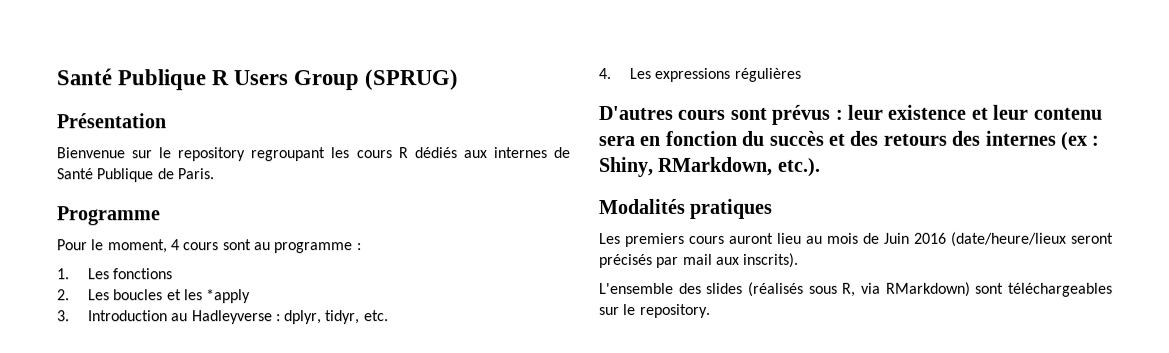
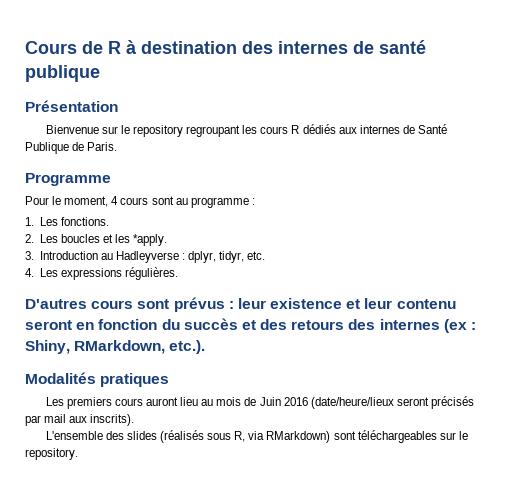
[56,68,459,91] Santé Publique R Users Group (SPRUG) -> [25,40,426,54] [25,65,100,82] Cours de R à destination des internes de santé publique
[113,268,174,280] fonctions -> [60,217,109,226] fonctions.
[206,289,252,304] *apply -> [133,234,168,246] *apply.
[733,67,801,82] régulières -> [124,267,178,280] régulières.
[598,135,635,146] sera -> [25,320,72,330] seront

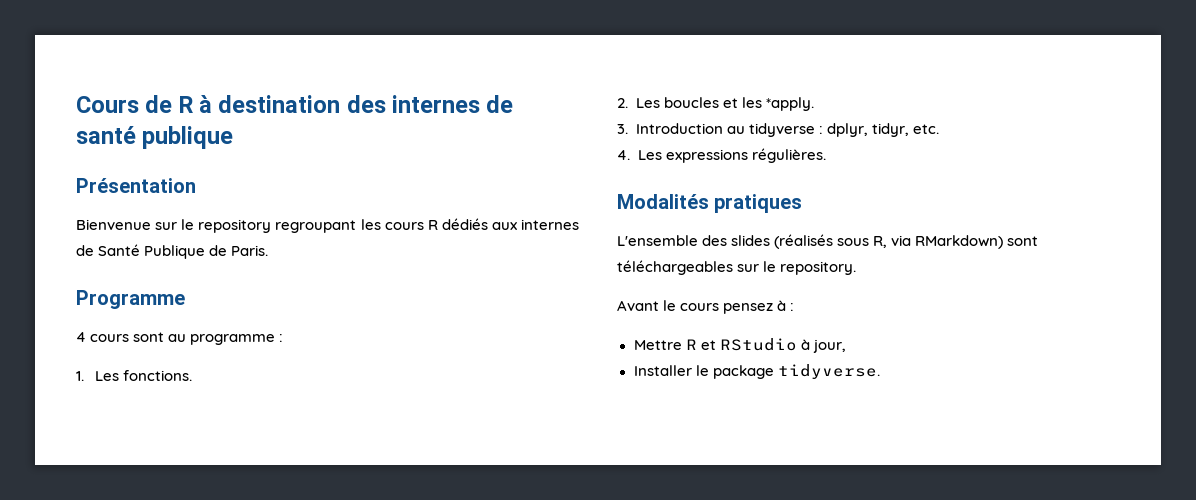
[25,196,109,207] Pour le moment, -> (185, 299) none
[115,251,179,263] Hadleyverse -> [749,123,816,137] tidyverse
[25,297,456,312] [25,318,477,333] [25,340,206,354] [25,372,170,387] [45,396,474,409] [25,414,135,426] D'autres cours sont prévus : leur existence et leur contenu seront en fonction du succès et des retours des internes (ex : Shiny, RMarkdown, etc.). // Modalités pratiques // Les premiers cours auront lieu au mois de Juin 2016 (date/heure/lieux seront précisés par mail aux inscrits). -> [617,194,803,213] Modalités pratiques
(78, 454) none -> [617,300,795,314] [633,338,846,353] [633,364,880,379] // Avant le cours pensez à : // Mettre R et RStudio à jour, // Installer le package tidyverse.

